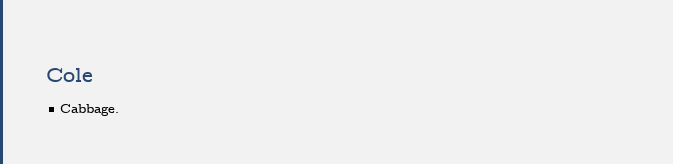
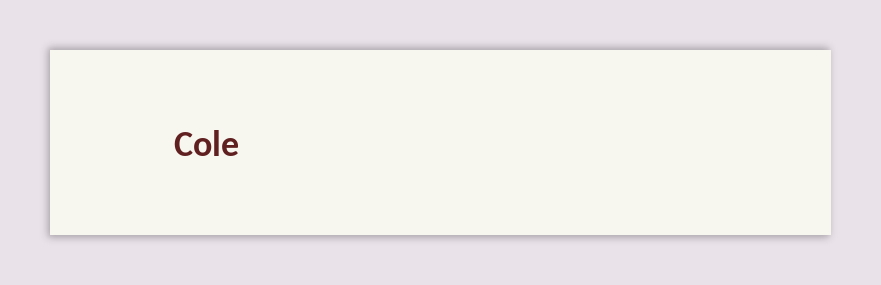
[60,104,120,116] // Cabbage. -> (239, 143) none

